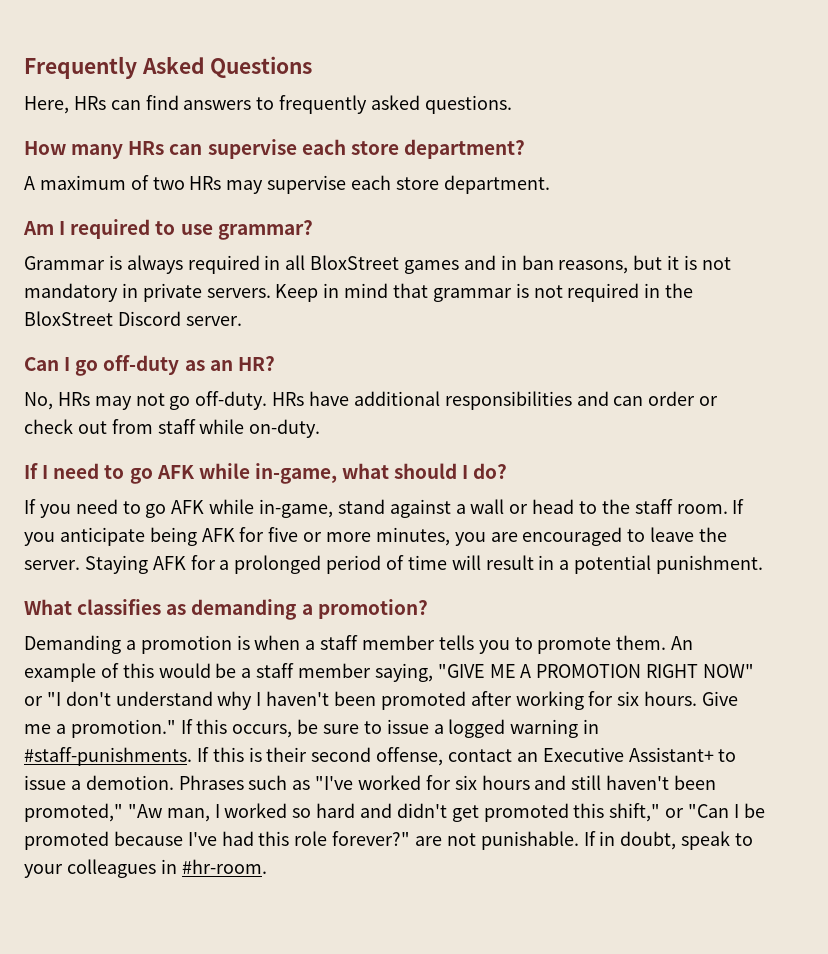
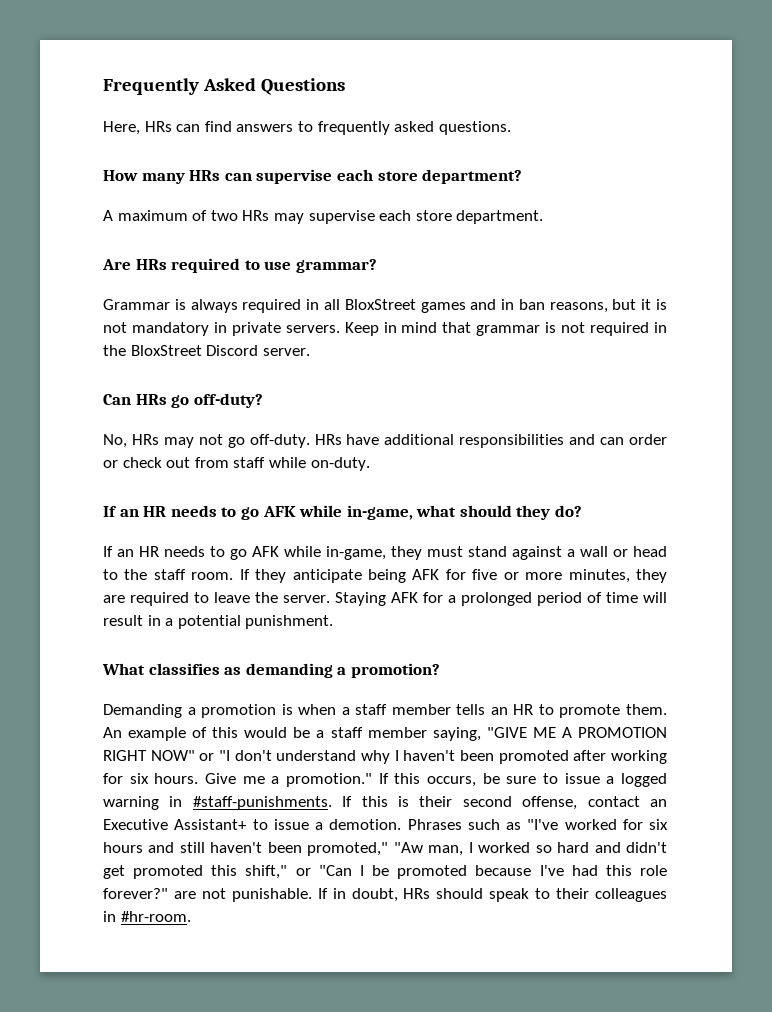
[23,221,66,235] Am I -> [102,259,167,270] Are HRs
[64,355,275,376] I go off-duty as an HR? -> [135,393,263,408] HRs go off-duty?
[42,463,100,479] I need -> [119,505,217,517] an HR needs
[462,465,469,479] I -> [516,505,551,520] they
[39,499,334,518] you need to go AFK while in-game, -> [117,546,463,560] an HR needs to go AFK while in-game, they must
[24,532,55,546] you -> [255,569,287,583] they
[454,527,623,546] you are encouraged -> [636,569,668,583] [103,592,189,606] they are required
[478,640,510,654] you -> [490,704,534,715] an HR
(677, 840) none -> [403,888,484,899] HRs should
[24,864,63,878] your -> [556,888,590,899] their

